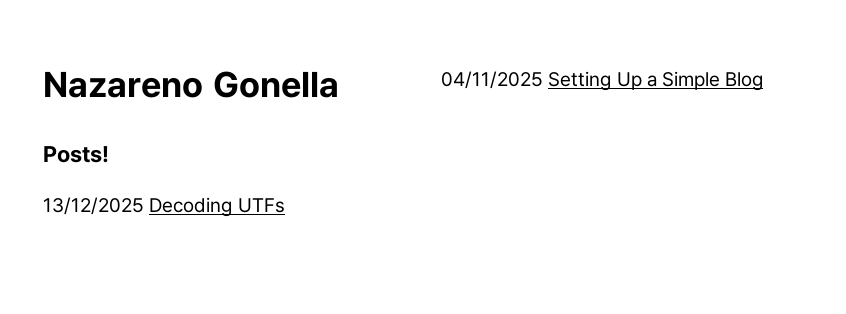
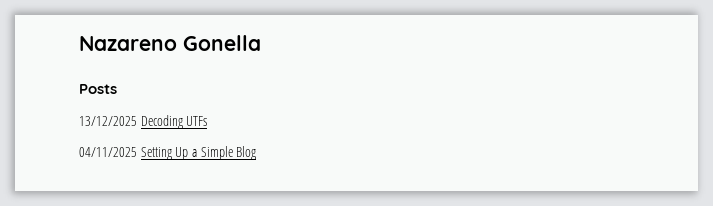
[43,146,109,163] Posts! -> [79,84,117,94] Posts

